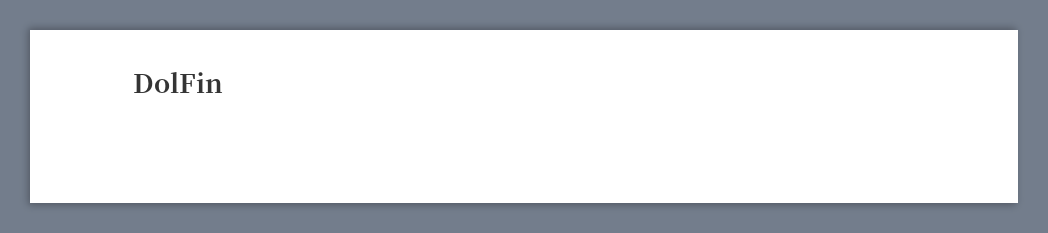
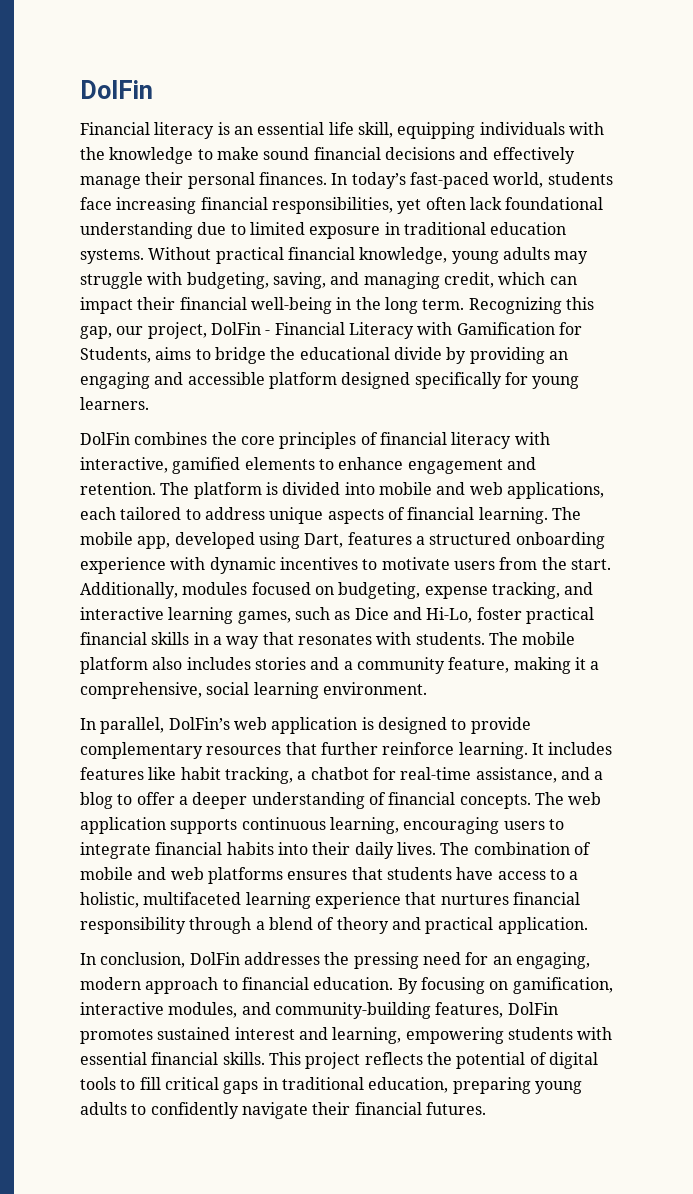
[133,72,223,93] DolFin -> [80,80,153,99] [80,122,604,139] [80,147,575,164] [80,172,613,189] [80,197,604,214] [80,222,567,239] [80,247,589,264] [80,272,577,289] [80,297,594,314] [80,322,582,339] [80,347,568,364] [80,372,580,389] [80,397,149,410] [80,432,550,449] [80,457,536,474] [80,482,604,499] [80,507,581,524] [80,532,605,549] [80,557,611,574] [80,582,594,599] [80,607,594,624] [80,632,576,649] [80,657,600,674] [80,682,427,699] [80,717,531,734] [80,742,613,759] [80,767,604,784] [80,792,602,809] [80,817,564,834] [80,842,591,859] [80,867,579,884] [80,892,580,909] [80,917,588,934] [80,952,590,969] [80,977,613,994] [80,1002,558,1019] [80,1027,613,1044] [80,1052,598,1069] [80,1077,582,1094] [80,1102,486,1119] DolFin // Financial literacy is an essential life skill, equipping individuals with the knowledge to make sound financial decisions and effectively manage their personal finances. In today’s fast-paced world, students face increasing financial responsibilities, yet often lack foundational understanding due to limited exposure in traditional education systems. Without practical financial knowledge, young adults may struggle with budgeting, saving, and managing credit, which can impact their financial well-being in the long term. Recognizing this gap, our project, DolFin - Financial Literacy with Gamification for Students, aims to bridge the educational divide by providing an engaging and accessible platform designed specifically for young learners. // DolFin combines the core principles of financial literacy with interactive, gamified elements to enhance engagement and retention. The platform is divided into mobile and web applications, each tailored to address unique aspects of financial learning. The mobile app, developed using Dart, features a structured onboarding experience with dynamic incentives to motivate users from the start. Additionally, modules focused on budgeting, expense tracking, and interactive learning games, such as Dice and Hi-Lo, foster practical financial skills in a way that resonates with students. The mobile platform also includes stories and a community feature, making it a comprehensive, social learning environment. // In parallel, DolFin’s web application is designed to provide complementary resources that further reinforce learning. It includes features like habit tracking, a chatbot for real-time assistance, and a blog to offer a deeper understanding of financial concepts. The web application supports continuous learning, encouraging users to integrate financial habits into their daily lives. The combination of mobile and web platforms ensures that students have access to a holistic, multifaceted learning experience that nurtures financial responsibility through a blend of theory and practical application. // In conclusion, DolFin addresses the pressing need for an engaging, modern approach to financial education. By focusing on gamification, interactive modules, and community-building features, DolFin promotes sustained interest and learning, empowering students with essential financial skills. This project reflects the potential of digital tools to fill critical gaps in traditional education, preparing young adults to confidently navigate their financial futures.

